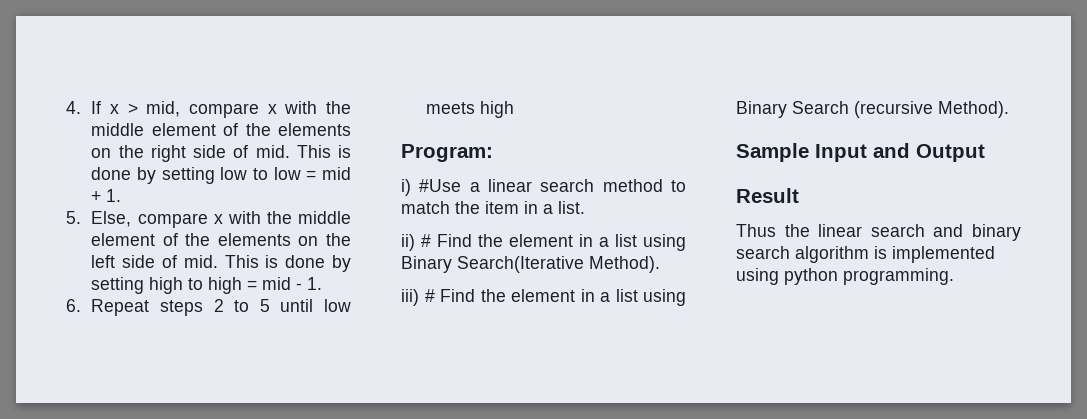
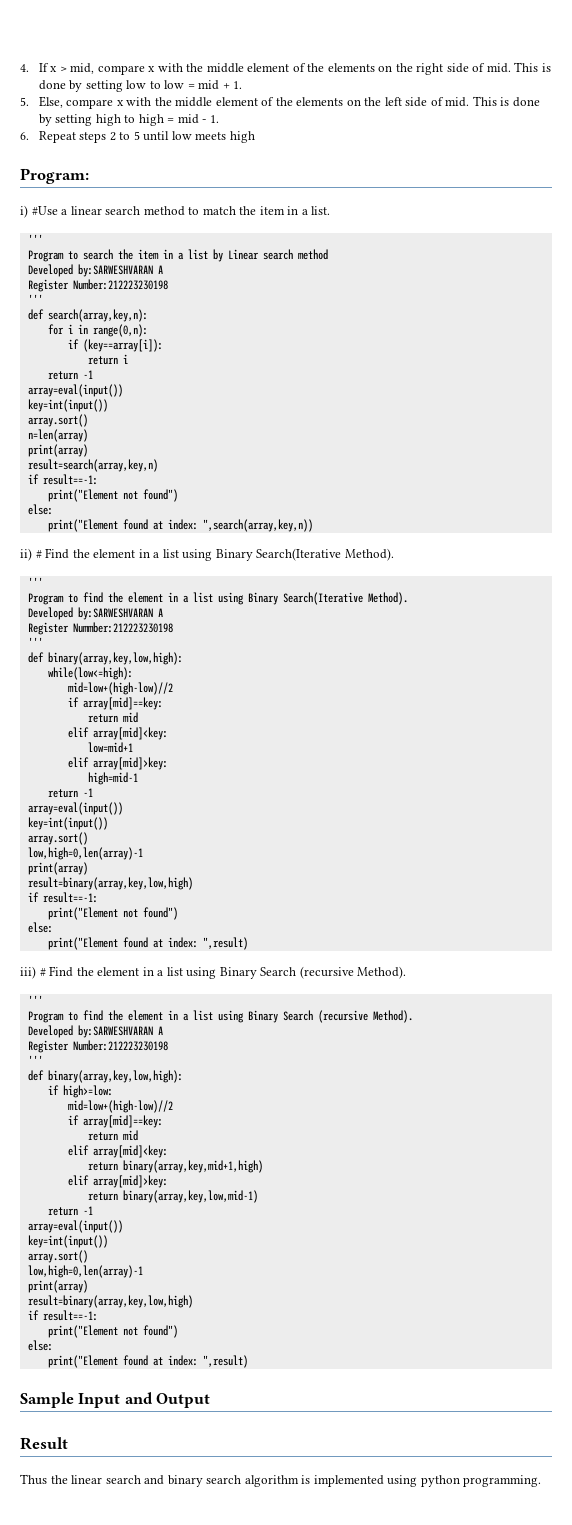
(585, 207) none -> [27,234,43,244] [27,249,328,262] [27,264,163,277] [27,279,168,292] [27,294,43,304] [27,309,148,322] [47,324,148,337] [67,339,163,352] [87,354,128,365] [47,370,93,380] [27,384,123,397] [27,399,108,412] [27,414,88,427] [27,429,88,442] [27,444,88,457] [27,459,158,472] [27,474,98,485] [47,489,178,502] [27,504,53,515] [47,519,313,532] // ''' // Program to search the item in a list by Linear search method // Developed by:SARWESHVARAN A // Register Number:212223230198 // ''' // def search(array,key,n): // for i in range(0,n): // if (key==array[i]): // return i // return -1 // array=eval(input()) // key=int(input()) // array.sort() // n=len(array) // print(array) // result=search(array,key,n) // if result==-1: // print("Element not found") // else: // print("Element found at index: ",search(array,key,n))
(660, 264) none -> [27,577,43,587] [27,592,408,605] [27,607,163,620] [27,622,173,635] [27,637,43,647] [27,652,183,665] [47,667,133,680] [67,682,173,695] [67,697,163,710] [87,712,138,723] [67,727,168,740] [87,742,133,753] [67,757,168,770] [87,772,138,785] [47,788,93,798] [27,802,123,815] [27,817,108,830] [27,832,88,845] [27,847,143,860] [27,862,88,875] [27,877,193,890] [27,892,98,903] [47,907,178,920] [27,922,53,933] [47,937,248,950] // ''' // Program to find the element in a list using Binary Search(Iterative Method). // Developed by:SARWESHVARAN A // Register Nummber:212223230198 // ''' // def binary(array,key,low,high): // while(low<=high): // mid=low+(high-low)//2 // if array[mid]==key: // return mid // elif array[mid]<key: // low=mid+1 // elif array[mid]>key: // high=mid-1 // return -1 // array=eval(input()) // key=int(input()) // array.sort() // low,high=0,len(array)-1 // print(array) // result=binary(array,key,low,high) // if result==-1: // print("Element not found") // else: // print("Element found at index: ",result)
(1009, 109) none -> [27,995,43,1005] [27,1010,413,1023] [27,1025,163,1038] [27,1040,168,1053] [27,1055,43,1065] [27,1070,183,1083] [47,1085,113,1098] [67,1100,173,1113] [67,1115,163,1128] [87,1130,138,1141] [67,1145,168,1158] [87,1160,263,1173] [67,1175,168,1188] [87,1190,258,1203] [47,1206,93,1216] [27,1220,123,1233] [27,1235,108,1248] [27,1250,88,1263] [27,1265,143,1278] [27,1280,88,1293] [27,1295,193,1308] [27,1310,98,1321] [47,1325,178,1338] [27,1340,53,1351] [47,1355,248,1368] // ''' // Program to find the element in a list using Binary Search (recursive Method). // Developed by:SARWESHVARAN A // Register Number:212223230198 // ''' // def binary(array,key,low,high): // if high>=low: // mid=low+(high-low)//2 // if array[mid]==key: // return mid // elif array[mid]<key: // return binary(array,key,mid+1,high) // elif array[mid]>key: // return binary(array,key,low,mid-1) // return -1 // array=eval(input()) // key=int(input()) // array.sort() // low,high=0,len(array)-1 // print(array) // result=binary(array,key,low,high) // if result==-1: // print("Element not found") // else: // print("Element found at index: ",result)

